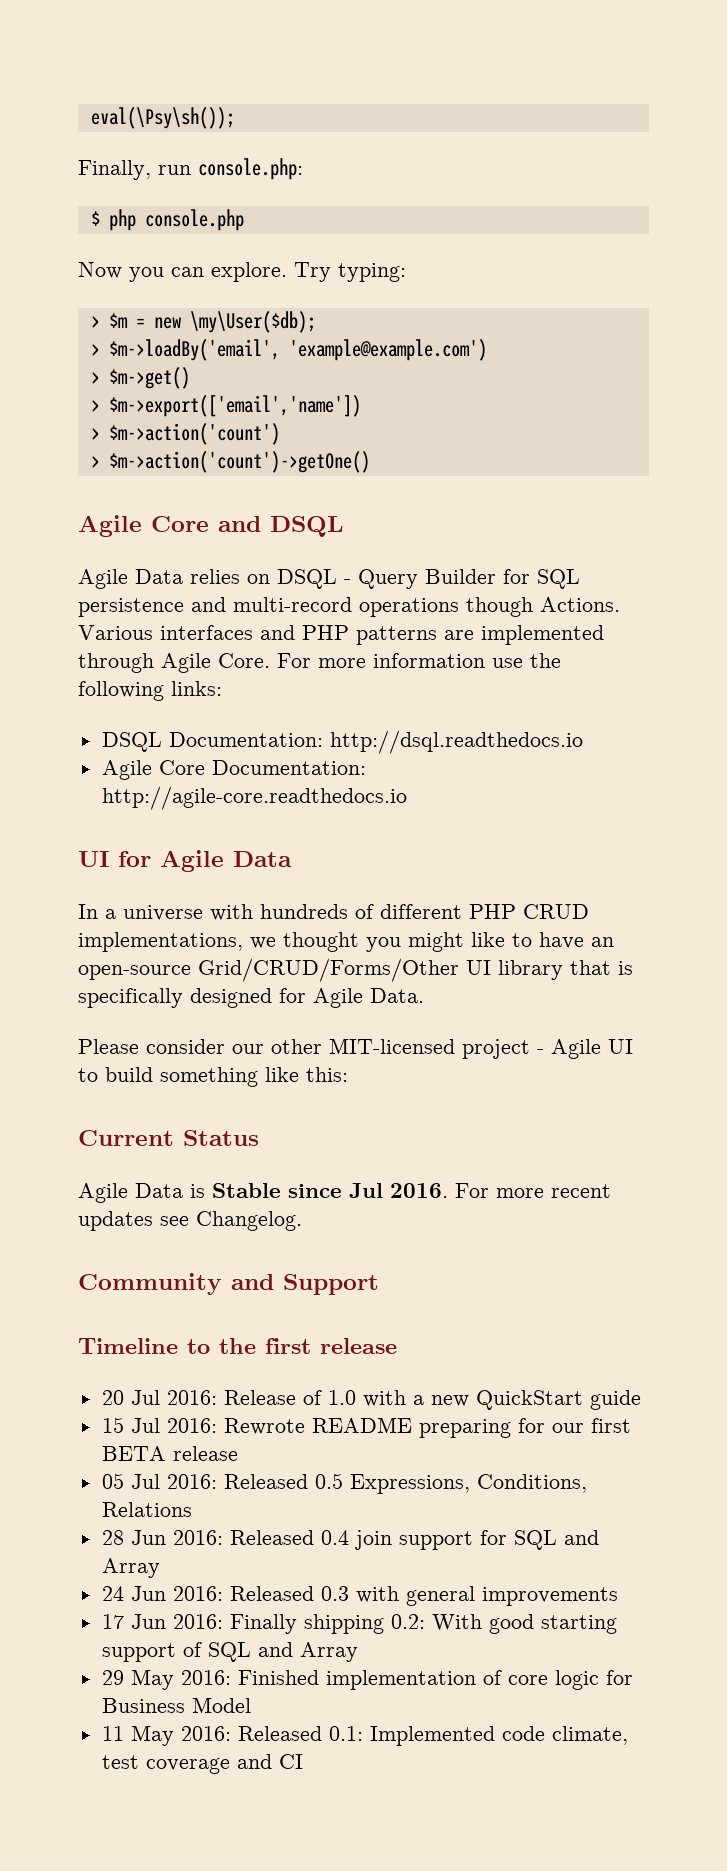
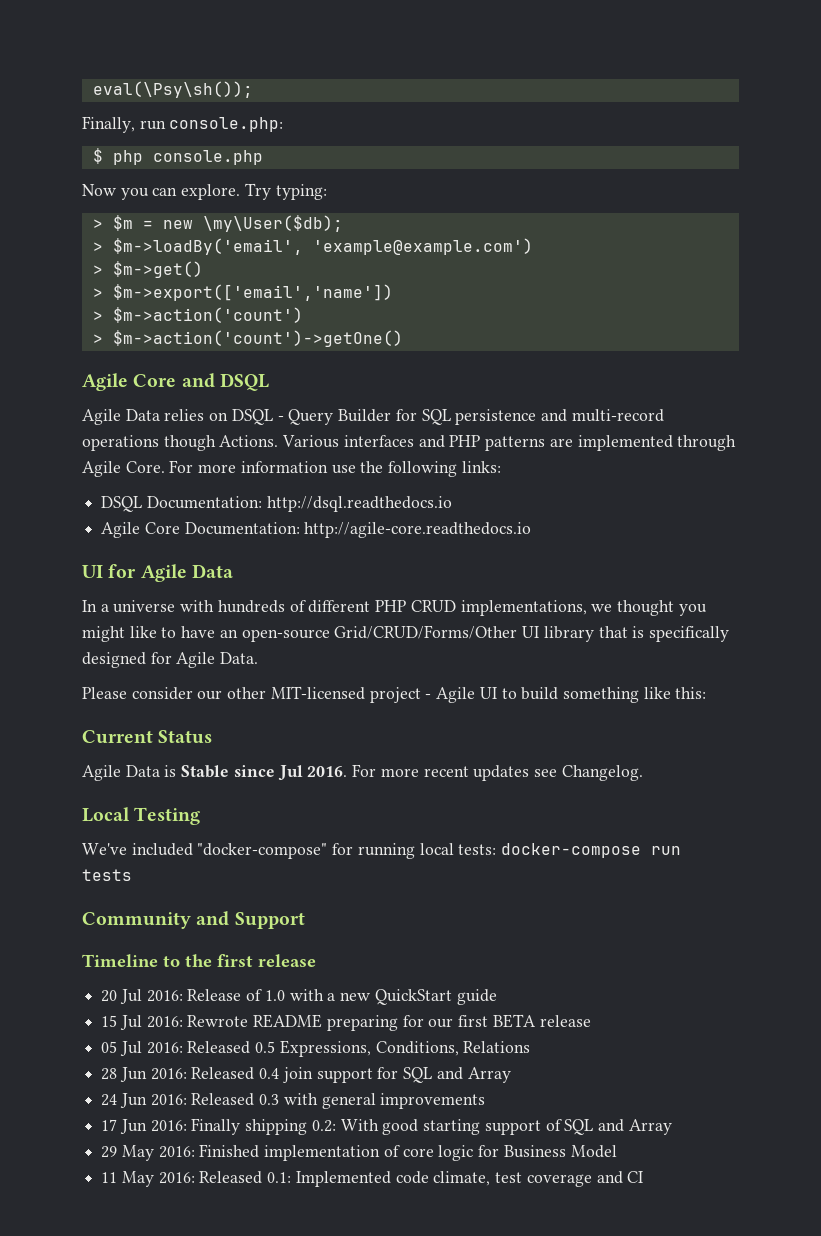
(302, 1221) none -> [82,807,201,825] [82,843,682,859] [82,869,132,881] // Local Testing // We've included "docker-compose" for running local tests: docker-compose run tests

